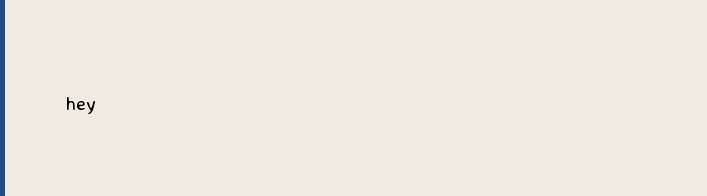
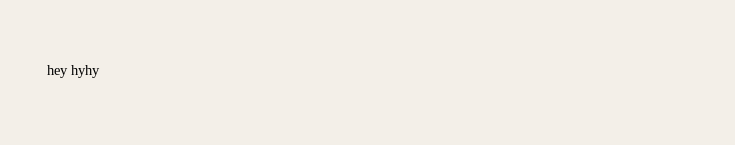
(96, 105) none -> [71,65,100,78] hyhy

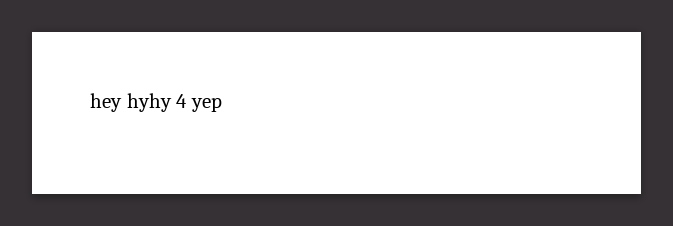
(100, 71) none -> [176,94,222,112] 4 yep

